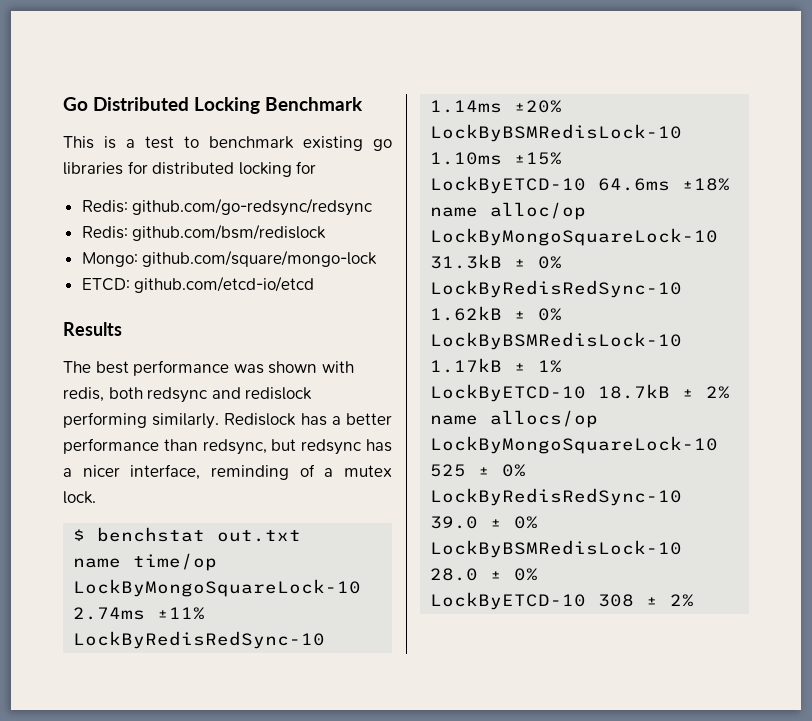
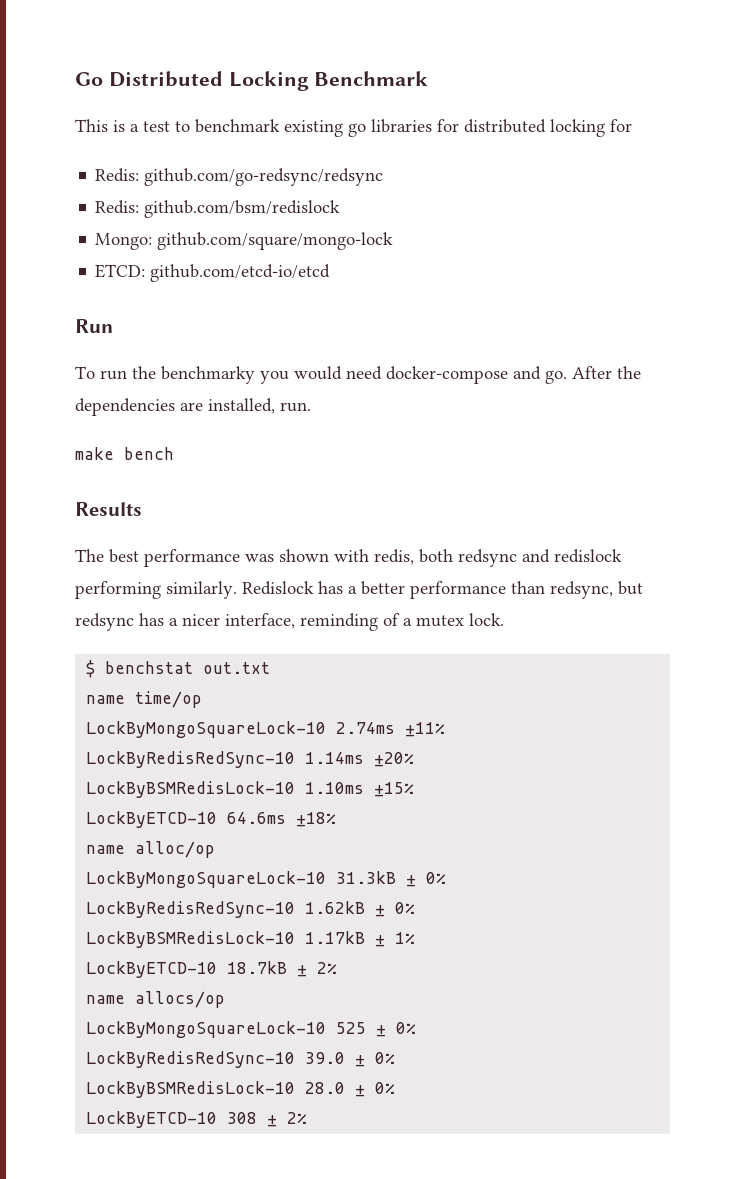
(315, 284) none -> [75,319,113,333] [75,366,641,384] [75,398,311,416] [75,447,174,460] // Run // To run the benchmarky you would need docker-compose and go. After the dependencies are installed, run. // make bench

